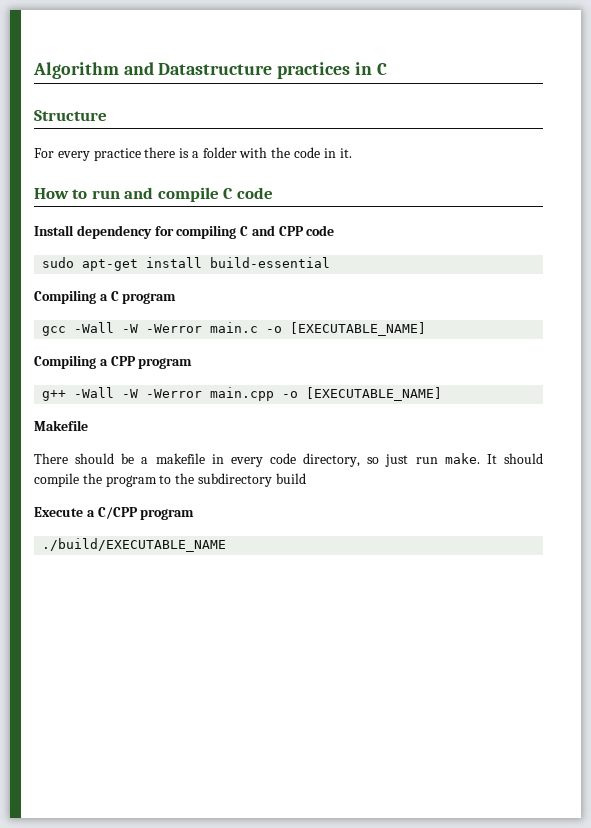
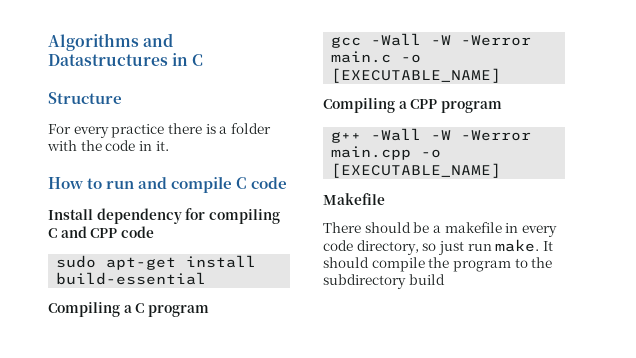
[33,62,351,79] Algorithm and Datastructure practices -> [48,33,174,51] [48,54,168,66] Algorithms and Datastructures
[34,507,195,520] [42,538,227,552] // Execute a C/CPP program // ./build/EXECUTABLE_NAME -> (445, 279) none

